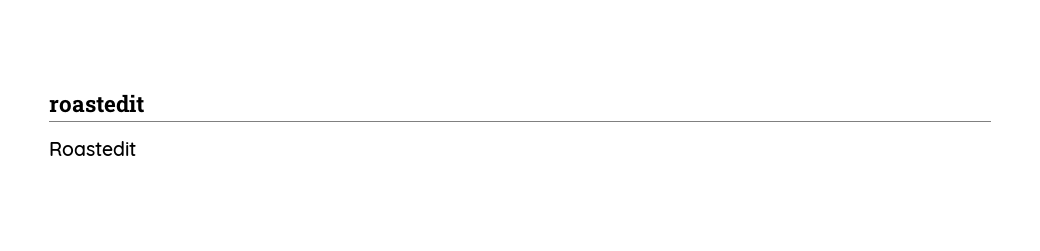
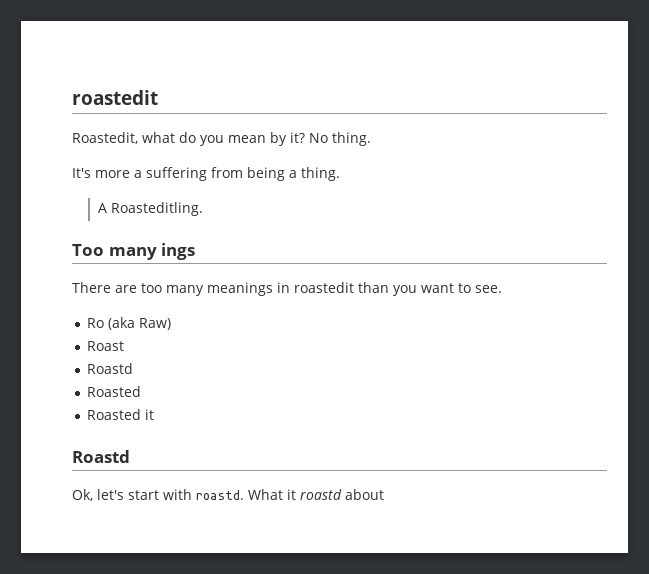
[49,141,136,156] Roastedit -> [72,132,371,146] [72,167,340,181] [97,202,203,216] [72,243,196,260] [72,282,502,296] [86,317,171,330] [86,341,124,351] [86,363,133,374] [86,386,141,397] [86,409,154,420] [72,450,130,463] [72,489,384,501] Roastedit, what do you mean by it? No thing. // It's more a suffering from being a thing. // A Roasteditling. // Too many ings // There are too many meanings in roastedit than you want to see. // Ro (aka Raw) // Roast // Roastd // Roasted // Roasted it // Roastd // Ok, let's start with roastd. What it roastd about

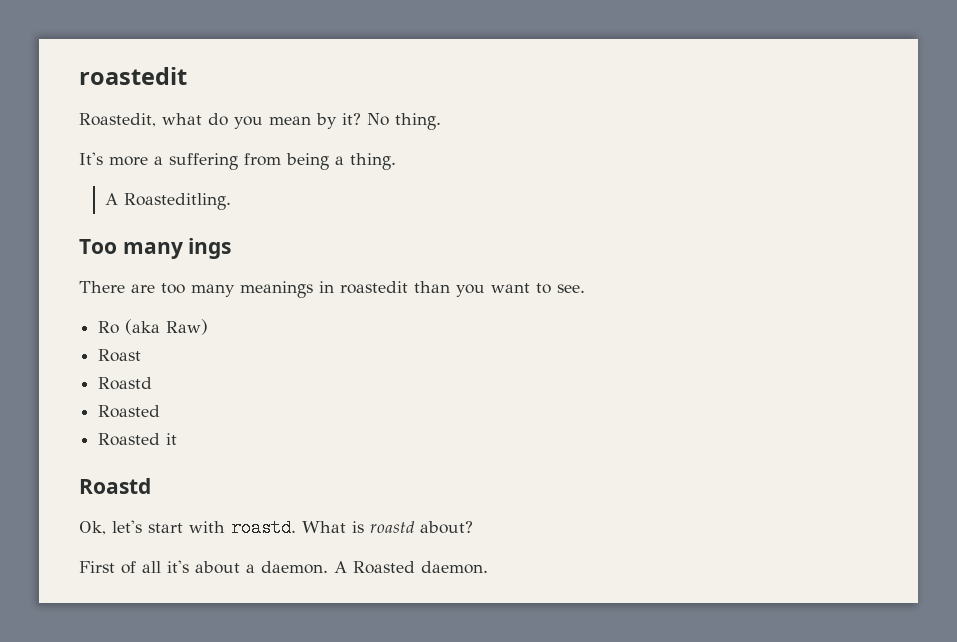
[287,489,384,500] it roastd about -> [352,521,473,534] [79,560,488,574] is roastd about? // First of all it's about a daemon. A Roasted daemon.

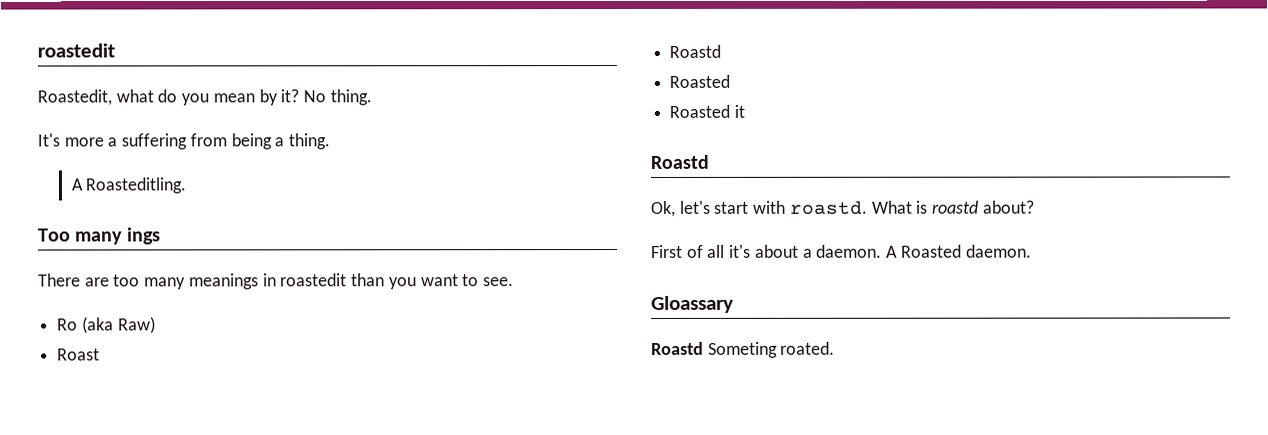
(488, 567) none -> [651,295,734,313] [651,341,836,358] // Gloassary // Roastd Someting roated.

